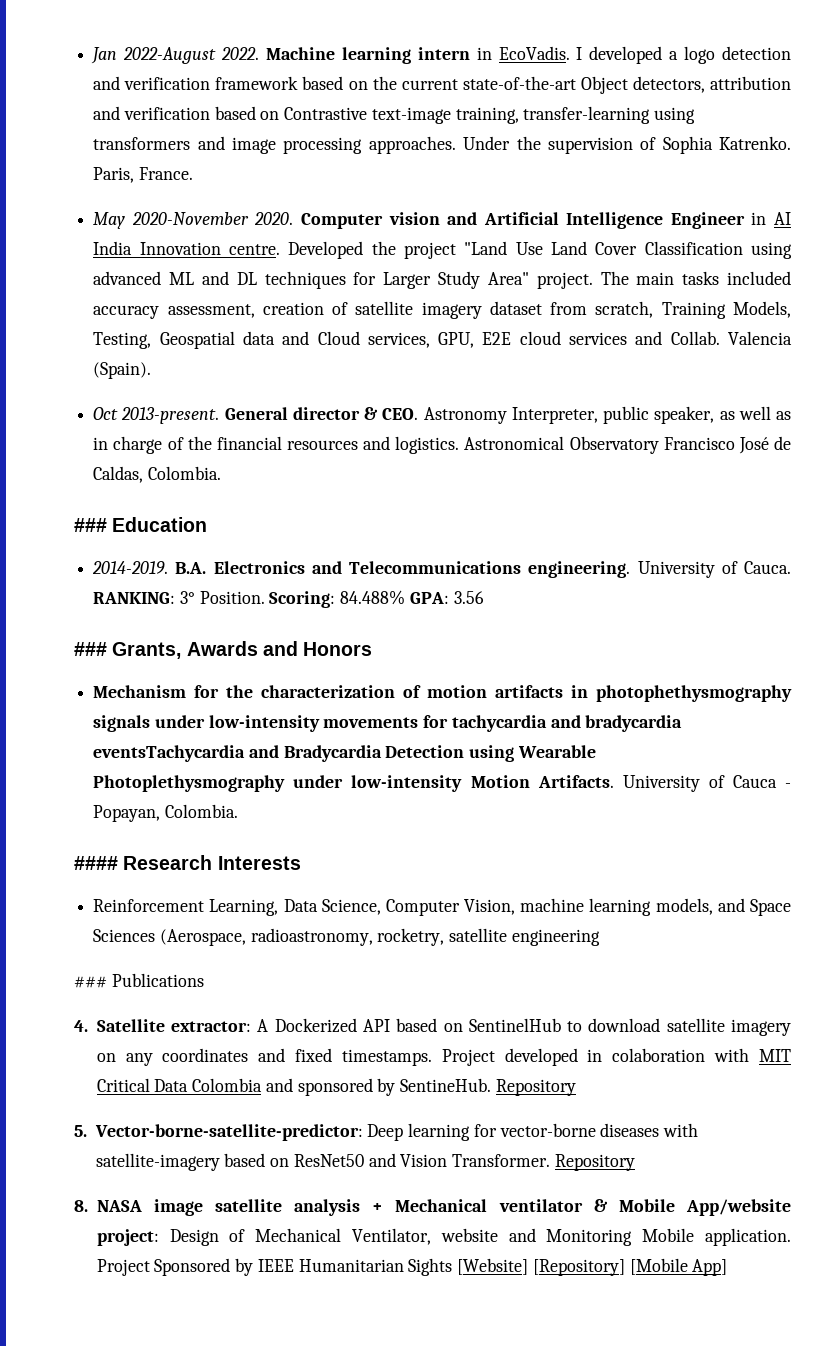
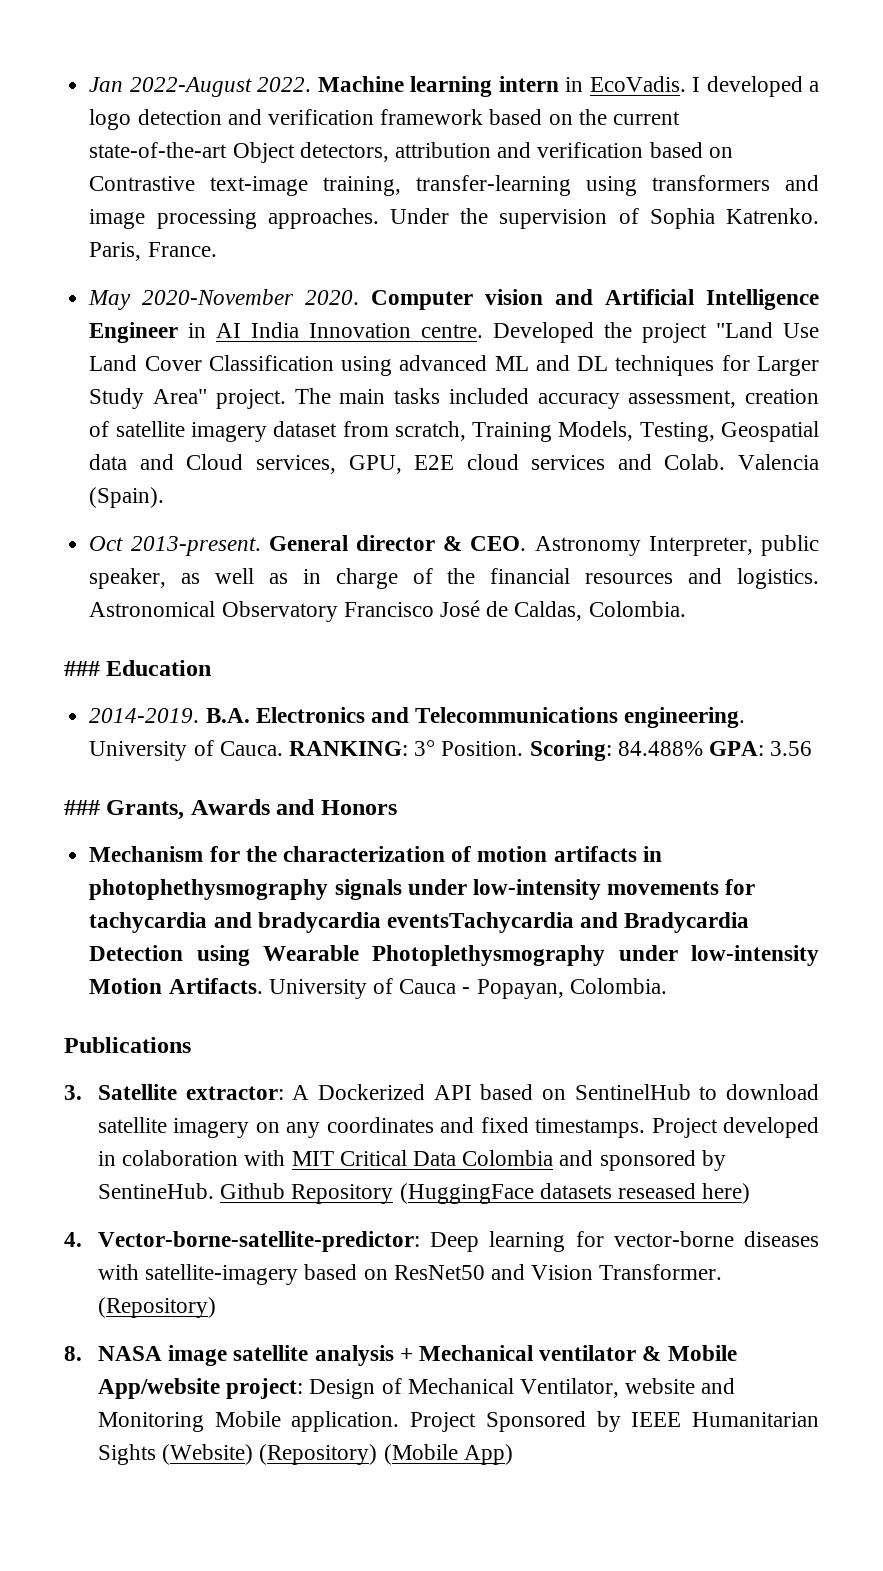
[670,331,720,345] Collab. -> [664,454,726,470] Colab.
[74,855,301,870] [93,898,791,916] [93,928,600,946] [74,976,107,988] #### Research Interests // Reinforcement Learning, Data Science, Computer Vision, machine learning models, and Space Sciences (Aerospace, radioastronomy, rocketry, satellite engineering // ### -> (667, 986) none
[74,1020,88,1032] 4. -> [64,1085,82,1100] 3.
[495,1079,576,1096] [74,1125,87,1137] Repository // 5. -> [220,1183,751,1204] [64,1232,82,1247] Github Repository (HuggingFace datasets reseased here) // 4.
[554,1154,635,1171] Repository -> [97,1297,216,1318] (Repository)
[457,1258,728,1276] [Website] [Repository] [Mobile App] -> [162,1444,513,1465] (Website) (Repository) (Mobile App)

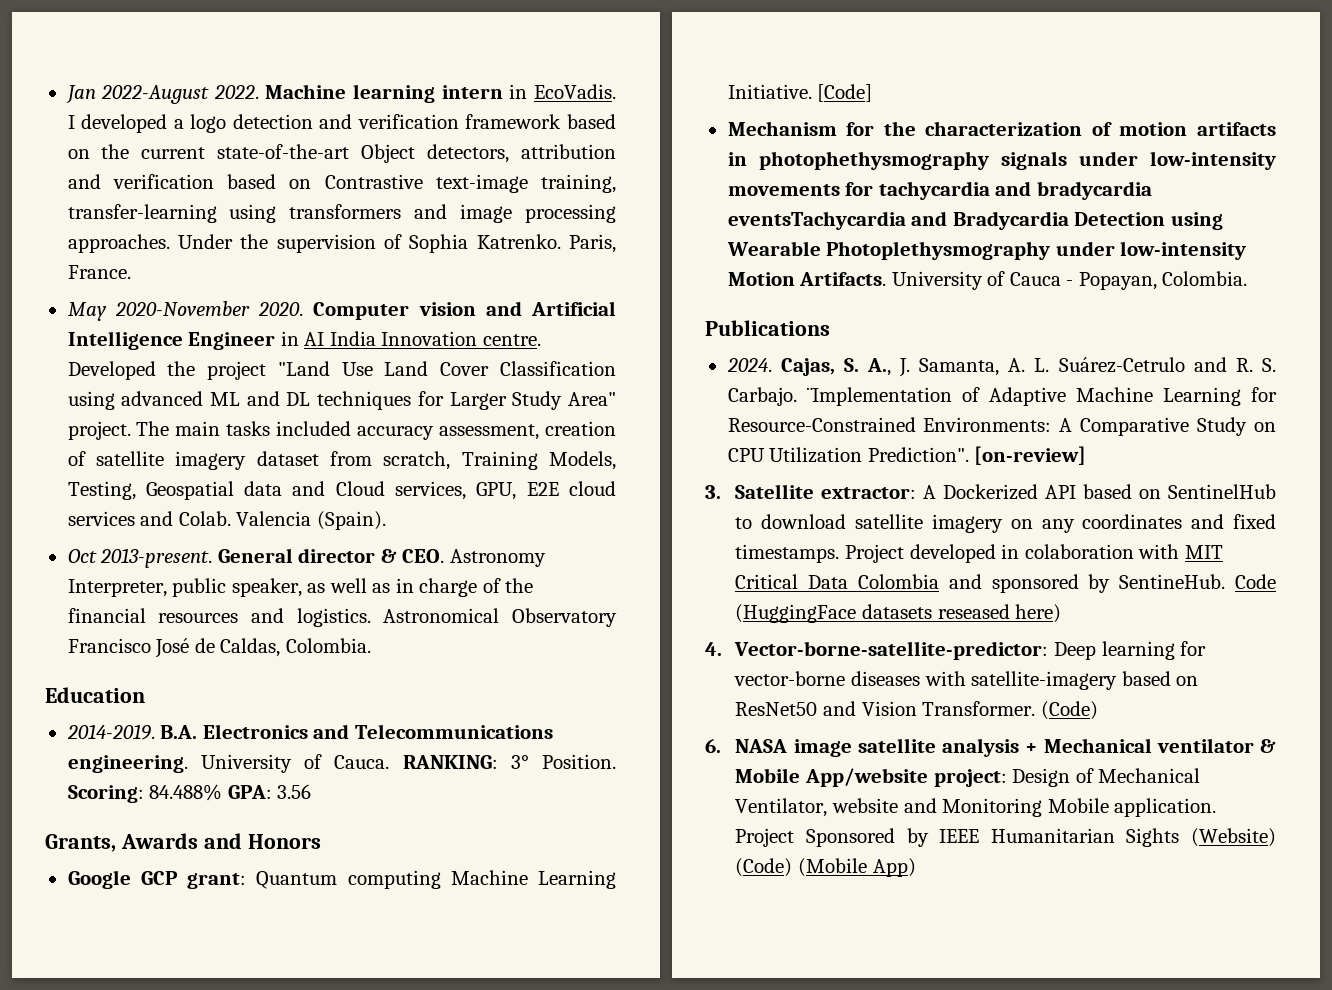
[64,661,100,676] ### -> (371, 645) none
[64,800,100,815] ### -> (312, 791) none
(397, 807) none -> [67,870,616,889] [727,84,873,102] // Google GCP grant: Quantum computing Machine Learning Initiative. [Code]
(191, 1045) none -> [726,357,1276,377] [727,387,1277,406] [727,417,1276,436] [727,446,1087,465] // 2024. Cajas, S. A., J. Samanta, A. L. Suárez-Cetrulo and R. S. Carbajo. ¨Implementation of Adaptive Machine Learning for Resource-Constrained Environments: A Comparative Study on CPU Utilization Prediction". [on-review]
[220,1183,394,1204] Github Repository -> [1235,574,1276,589] Code
[97,1297,216,1318] [64,1346,82,1361] (Repository) // 8. -> [1040,701,1098,720] [705,739,721,753] (Code) // 6.
[259,1444,378,1465] (Repository) -> [735,858,793,877] (Code)

